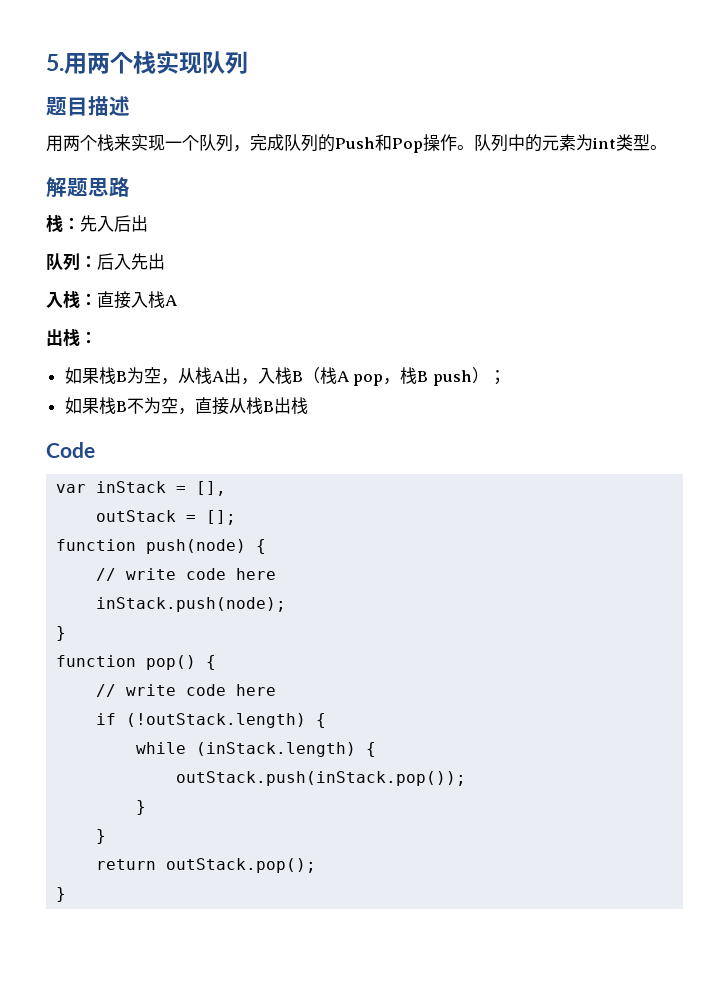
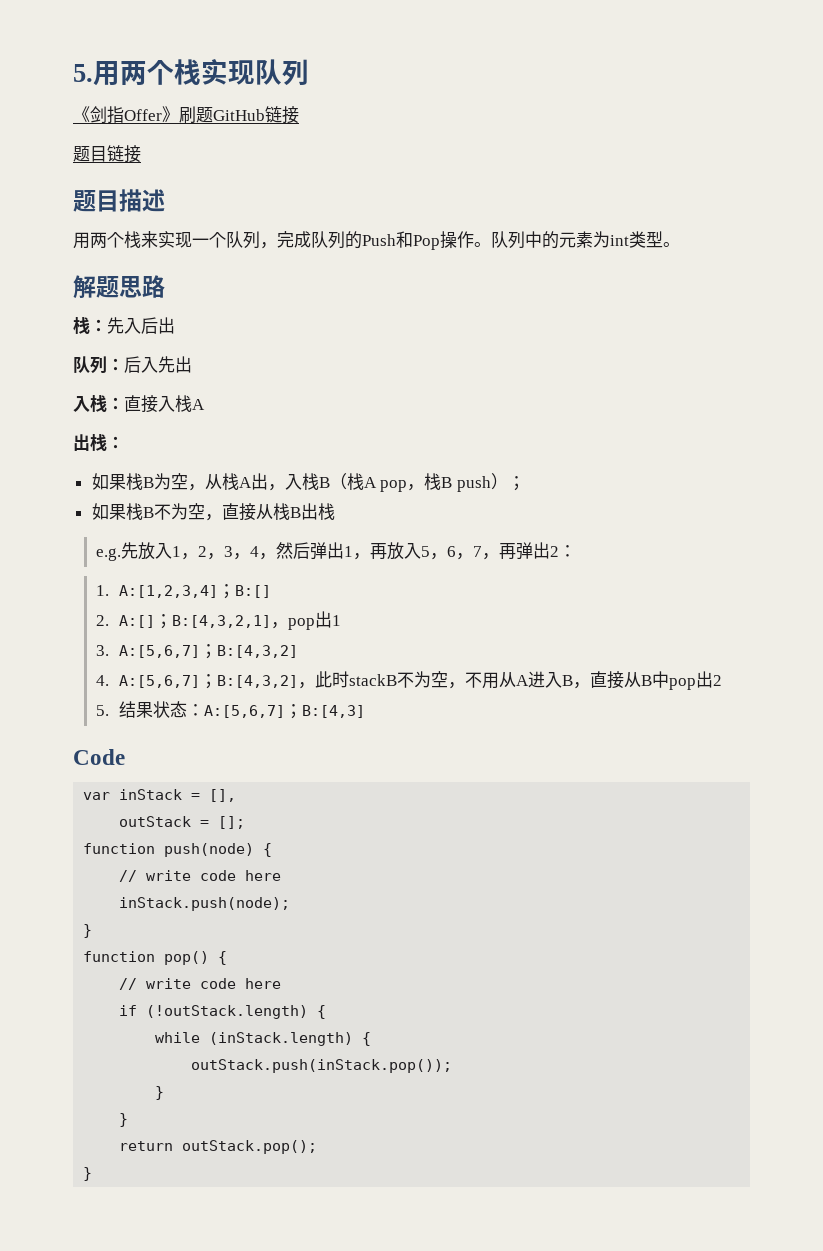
(248, 62) none -> [73,106,299,124] [73,145,141,163] // 《剑指Offer》刷题GitHub链接 // 题目链接
(308, 405) none -> [96,542,577,561] [96,584,272,599] [96,611,342,630] [96,644,299,659] [96,671,723,690] [96,701,366,719] // e.g.先放入1，2，3，4，然后弹出1，再放入5，6，7，再弹出2： // 1. A:[1,2,3,4]；B:[] // 2. A:[]；B:[4,3,2,1]，pop出1 // 3. A:[5,6,7]；B:[4,3,2] // 4. A:[5,6,7]；B:[4,3,2]，此时stackB不为空，不用从A进入B，直接从B中pop出2 // 5.结果状态：A:[5,6,7]；B:[4,3]

